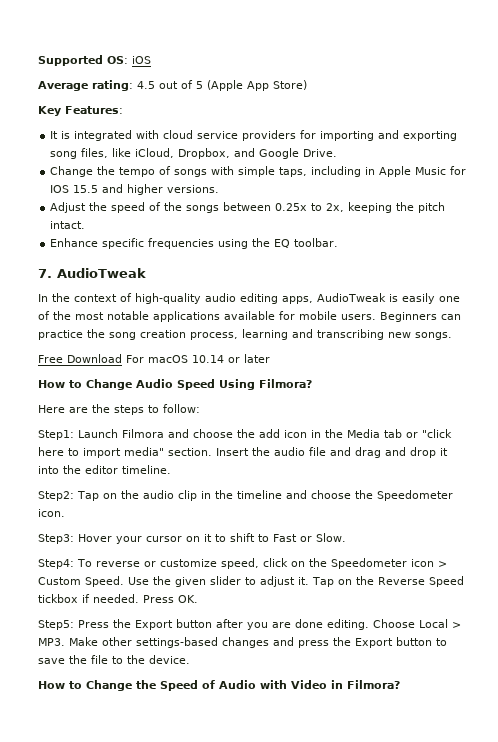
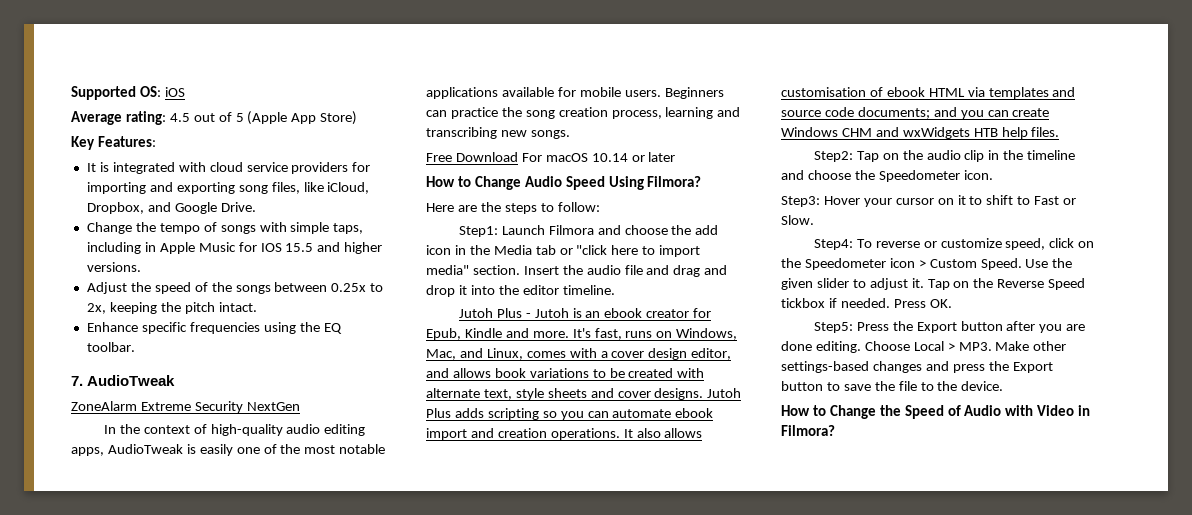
(146, 273) none -> [71,401,300,413] // ZoneAlarm Extreme Security NextGen
(171, 469) none -> [458,308,712,318] [426,328,738,340] [426,348,732,360] [426,368,705,378] [426,388,742,400] [426,408,714,420] [426,428,703,440] [781,87,1076,99] [781,107,1050,119] [781,127,1060,139] // Jutoh Plus - Jutoh is an ebook creator for Epub, Kindle and more. It's fast, runs on Windows, Mac, and Linux, comes with a cover design editor, and allows book variations to be created with alternate text, style sheets and cover designs. Jutoh Plus adds scripting so you can automate ebook import and creation operations. It also allows customisation of ebook HTML via templates and source code documents; and you can create Windows CHM and wxWidgets HTB help files.

